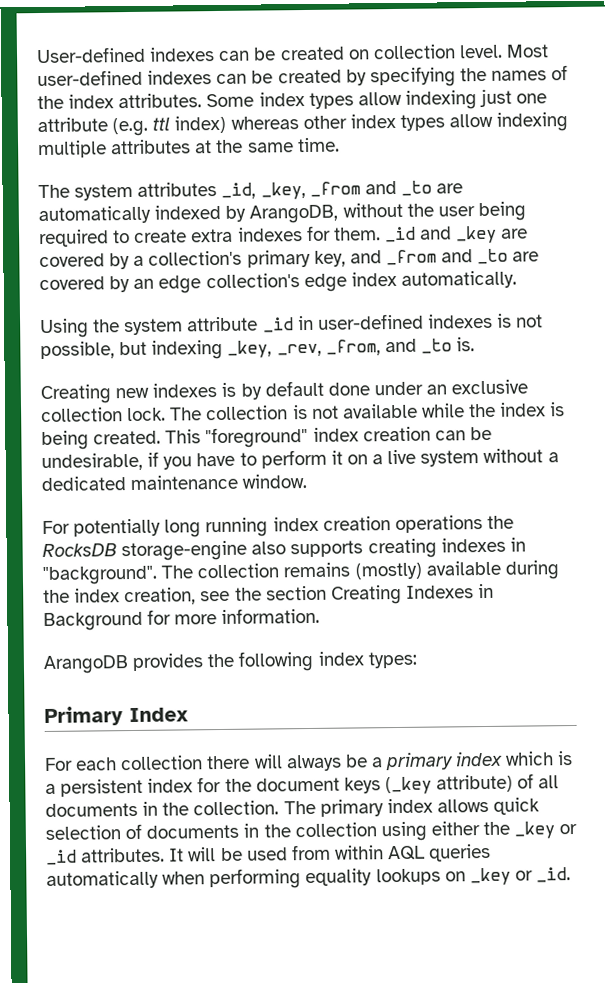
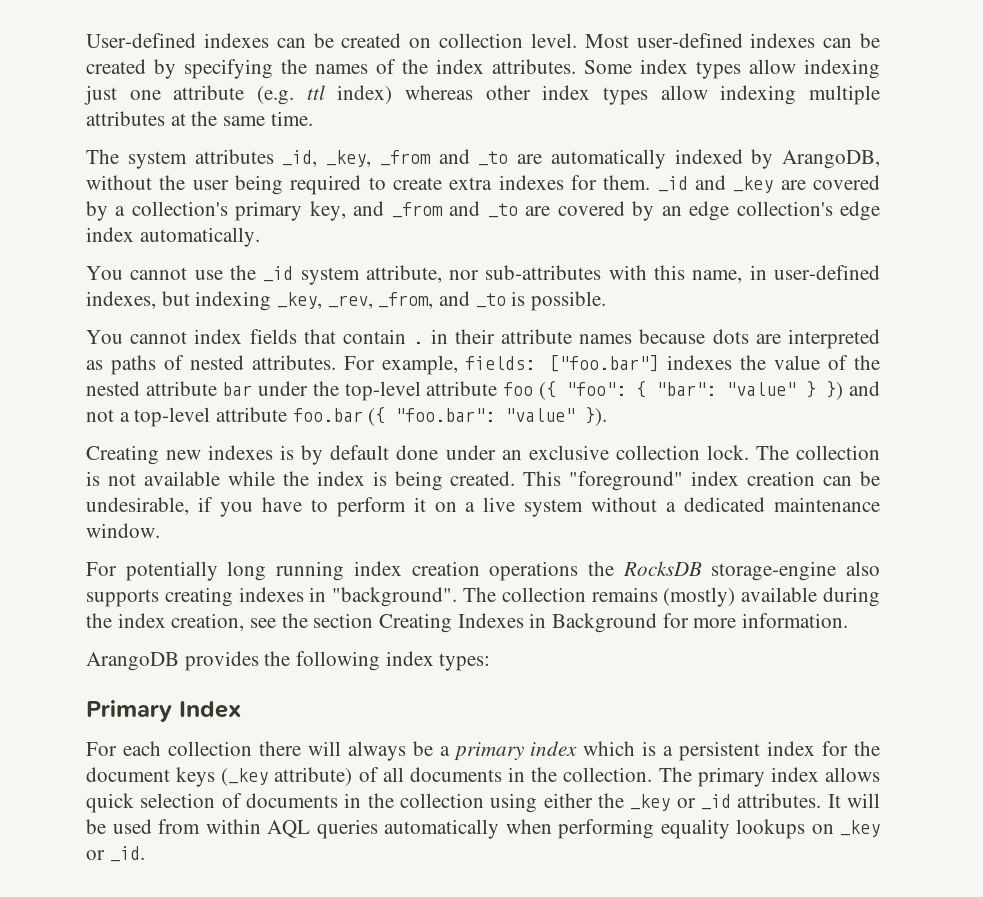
[40,313,544,339] [40,341,115,360] Using the system attribute _id in user-defined indexes is not possible, -> [86,265,880,285] [86,291,156,309] You cannot use the _id system attribute, nor sub-attributes with this name, in user-defined indexes,
[456,337,476,352] is. -> [511,291,607,311] [86,329,880,349] [86,355,881,375] [86,381,880,401] [86,407,608,427] is possible. // You cannot index fields that contain . in their attribute names because dots are interpreted as paths of nested attributes. For example, fields: ["foo.bar"] indexes the value of the nested attribute bar under the top-level attribute foo ({ "foo": { "bar": "value" } }) and not a top-level attribute foo.bar ({ "foo.bar": "value" }).

